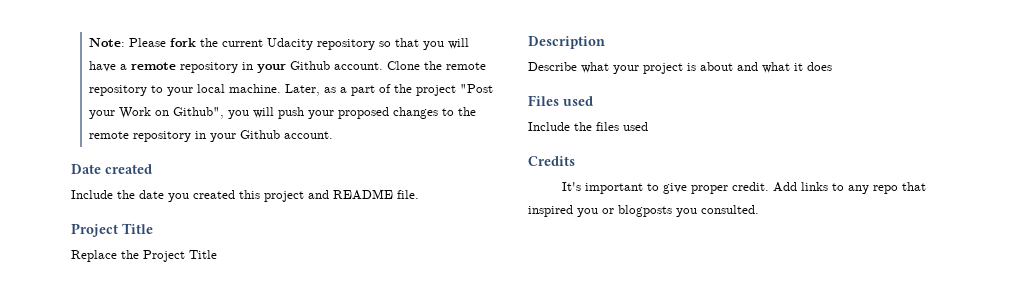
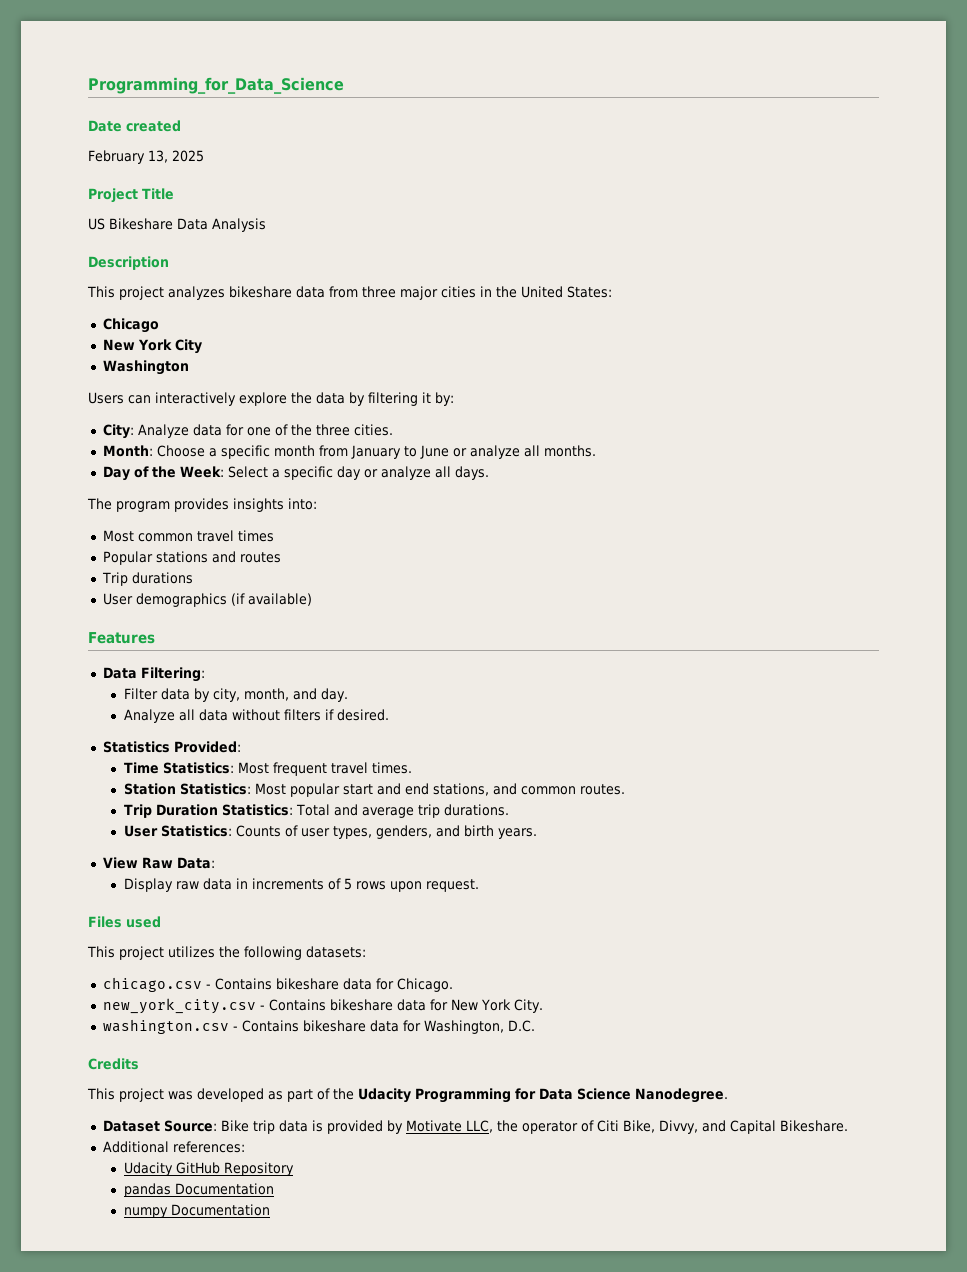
[88,38,469,50] [88,61,486,73] [88,84,493,96] [88,107,476,119] [88,130,333,142] [71,164,152,174] [71,189,419,202] [71,223,153,237] [71,250,217,262] [528,36,605,49] [528,62,832,74] [528,95,593,106] [528,122,648,131] [528,156,575,166] [561,182,926,194] [528,205,759,217] Note: Please fork the current Udacity repository so that you will have a remote repository in your Github account. Clone the remote repository to your local machine. Later, as a part of the project "Post your Work on Github", you will push your proposed changes to the remote repository in your Github account. // Date created // Include the date you created this project and README file. // Project Title // Replace the Project Title // Description // Describe what your project is about and what it does // Files used // Include the files used // Credits // It's important to give proper credit. Add links to any repo that inspired you or blogposts you consulted. -> [88,77,344,94] [88,120,181,132] [88,150,204,164] [88,188,174,203] [88,218,266,232] [88,256,169,270] [87,286,612,300] [102,318,159,333] [102,339,202,354] [102,360,189,375] [88,392,454,406] [102,424,393,439] [102,445,596,459] [102,466,489,481] [87,498,317,512] [102,530,274,542] [102,551,281,565] [101,572,193,586] [102,593,312,607] [88,632,155,644] [102,667,205,682] [123,688,348,702] [123,709,389,723] [102,741,241,753] [123,762,412,776] [123,783,625,797] [123,804,509,818] [123,825,537,839] [102,857,215,869] [123,878,479,892] [88,916,161,928] [87,946,366,960] [102,977,453,992] [102,998,543,1014] [102,1019,535,1034] [88,1058,139,1070] [87,1088,728,1103] [102,1120,848,1134] [102,1141,245,1153] [123,1162,294,1176] [123,1183,274,1197] [123,1204,270,1218] Programming_for_Data_Science // Date created // February 13, 2025 // Project Title // US Bikeshare Data Analysis // Description // This project analyzes bikeshare data from three major cities in the United States: // Chicago // New York City // Washington // Users can interactively explore the data by filtering it by: // City: Analyze data for one of the three cities. // Month: Choose a specific month from January to June or analyze all months. // Day of the Week: Select a specific day or analyze all days. // The program provides insights into: // Most common travel times // Popular stations and routes // Trip durations // User demographics (if available) // Features // Data Filtering: // Filter data by city, month, and day. // Analyze all data without filters if desired. // Statistics Provided: // Time Statistics: Most frequent travel times. // Station Statistics: Most popular start and end stations, and common routes. // Trip Duration Statistics: Total and average trip durations. // User Statistics: Counts of user types, genders, and birth years. // View Raw Data: // Display raw data in increments of 5 rows upon request. // Files used // This project utilizes the following datasets: // chicago.csv - Contains bikeshare data for Chicago. // new_york_city.csv - Contains bikeshare data for New York City. // washington.csv - Contains bikeshare data for Washington, D.C. // Credits // This project was developed as part of the Udacity Programming for Data Science Nanodegree. // Dataset Source: Bike trip data is provided by Motivate LLC, the operator of Citi Bike, Divvy, and Capital Bikeshare. // Additional references: // Udacity GitHub Repository // pandas Documentation // numpy Documentation

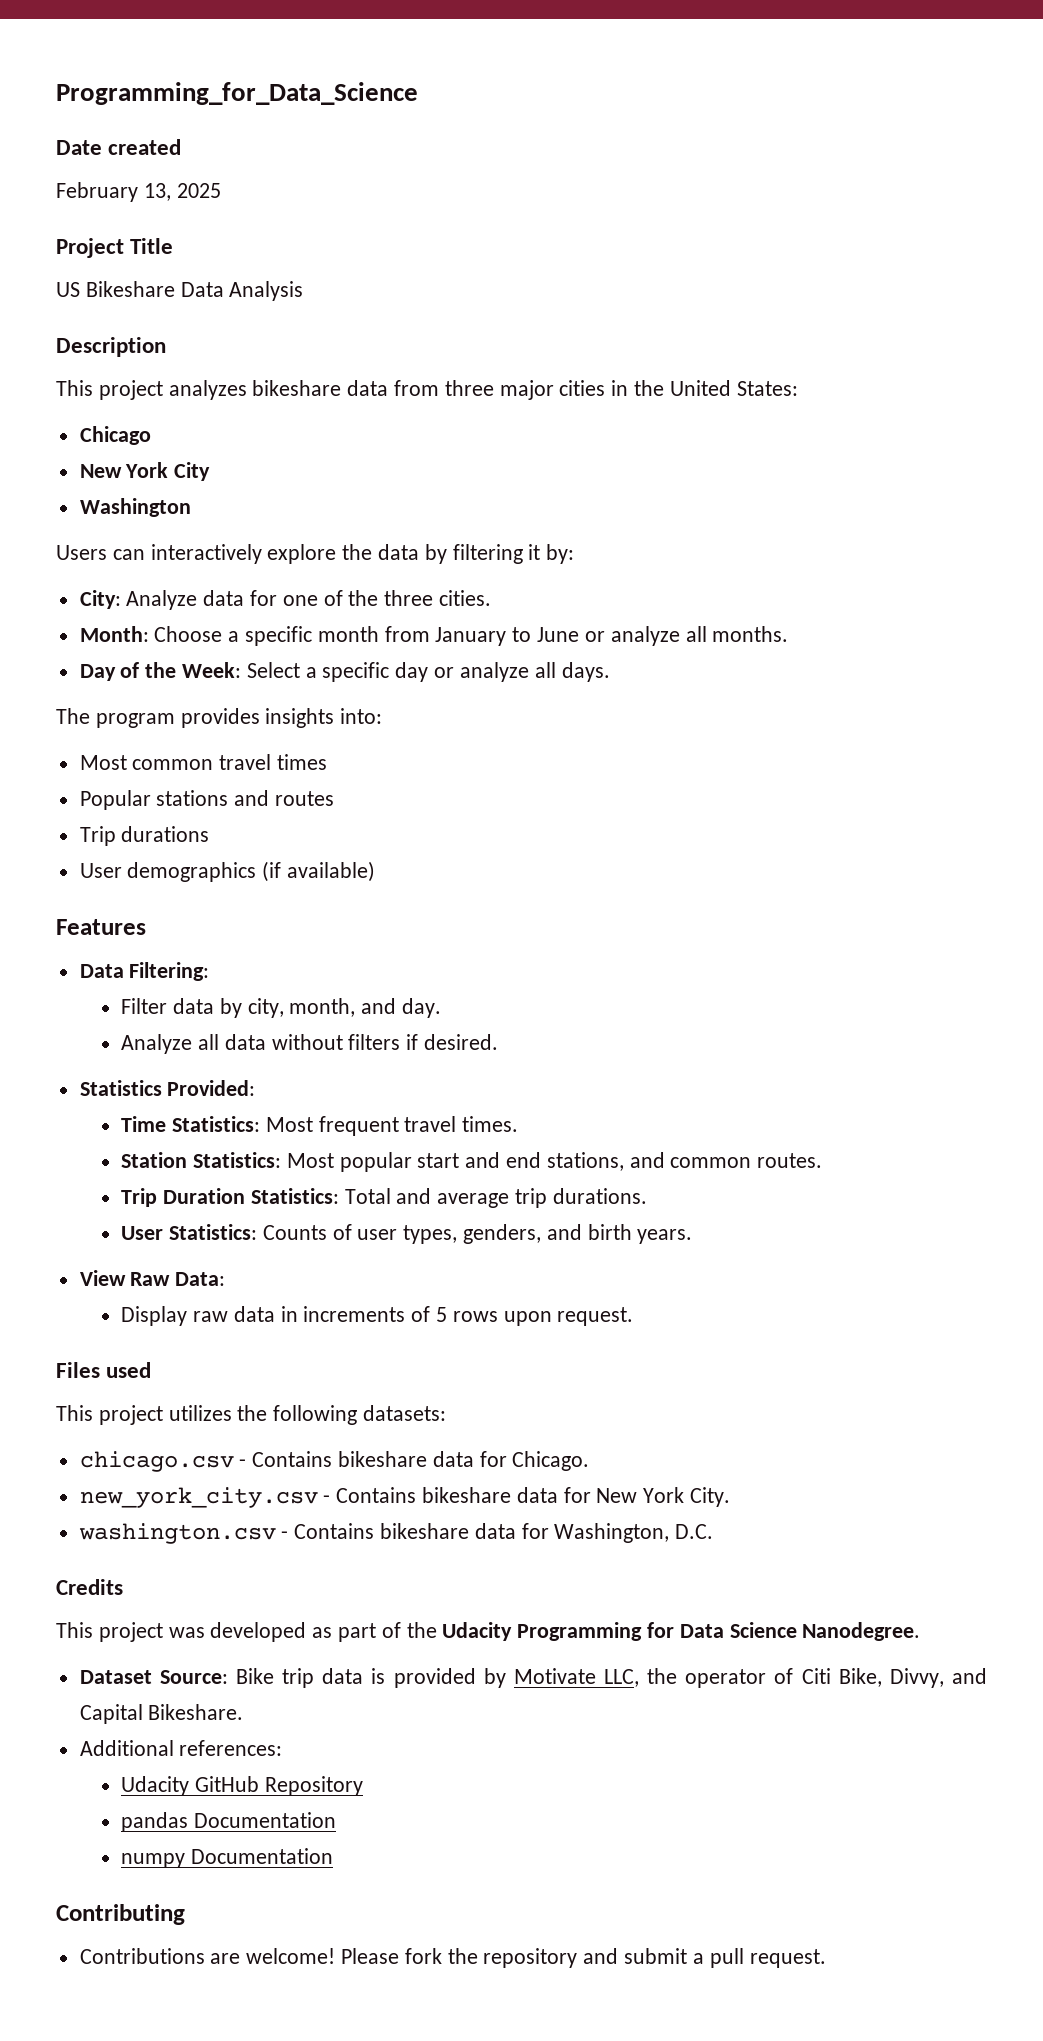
(270, 1210) none -> [56,1904,185,1925] [79,1948,826,1968] // Contributing // Contributions are welcome! Please fork the repository and submit a pull request.

